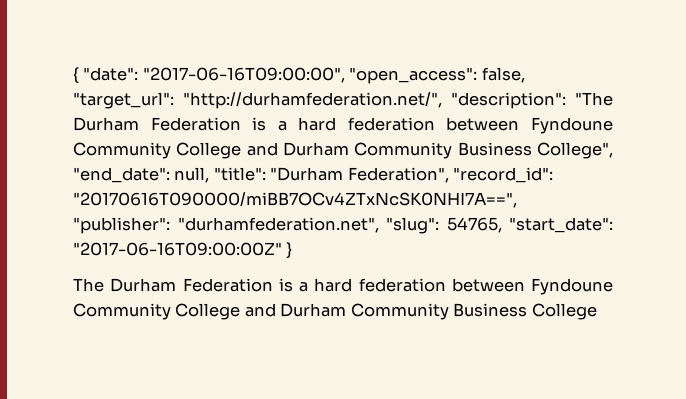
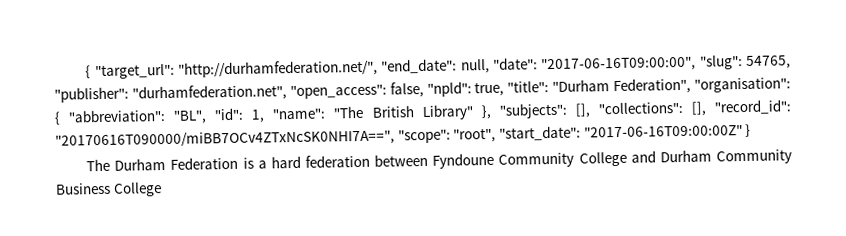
[73,67,525,84] [73,92,613,109] [73,117,613,134] [73,142,613,159] [73,167,554,183] [73,192,517,208] [73,217,502,234] { "date": "2017-06-16T09:00:00", "open_access": false, "target_url": "http://durhamfederation.net/", "description": "The Durham Federation is a hard federation between Fyndoune Community College and Durham Community Business College", "end_date": null, "title": "Durham Federation", "record_id": "20170616T090000/miBB7OCv4ZTxNcSK0NHI7A==", "publisher": "durhamfederation.net", "slug": 54765, -> [85,55,791,80] [54,77,791,103] [54,99,791,125] [55,127,497,149] { "target_url": "http://durhamfederation.net/", "end_date": null, "date": "2017-06-16T09:00:00", "slug": 54765, "publisher": "durhamfederation.net", "open_access": false, "npld": true, "title": "Durham Federation", "organisation": { "abbreviation": "BL", "id": 1, "name": "The British Library" }, "subjects": [], "collections": [], "record_id": "20170616T090000/miBB7OCv4ZTxNcSK0NHI7A==", "scope": "root",

